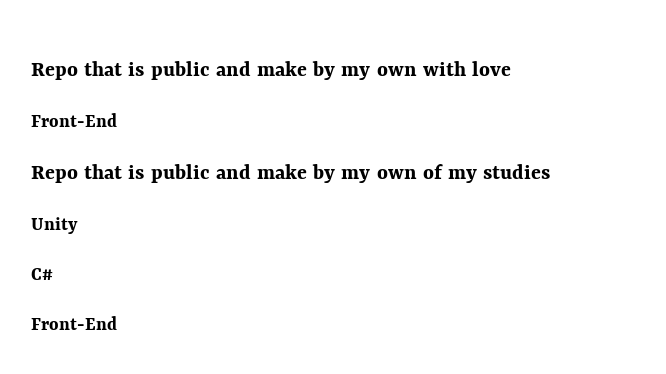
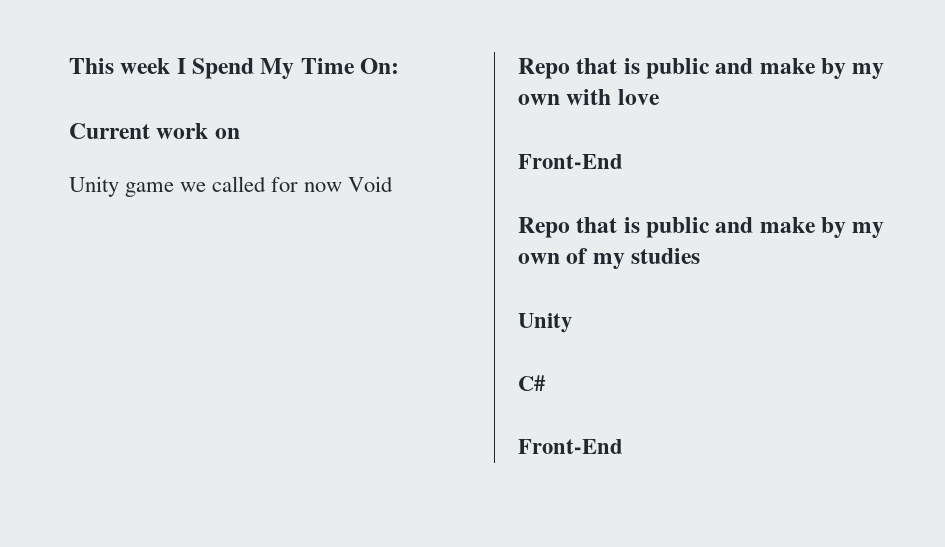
(31, 71) none -> [69,58,400,79] [69,123,240,139] [69,176,394,197] This week I Spend My Time On: // Current work on // Unity game we called for now Void //

